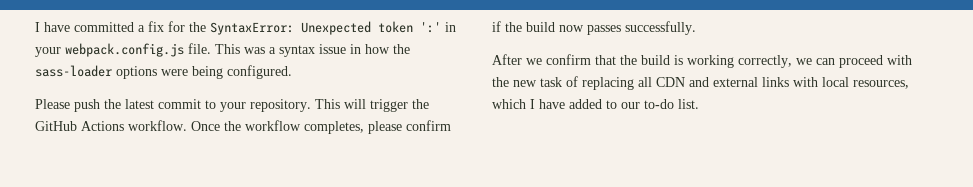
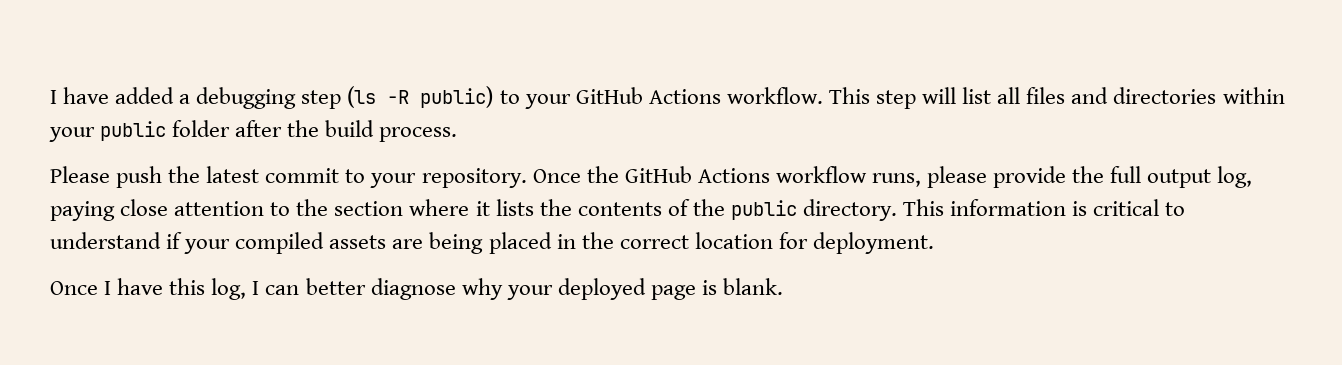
[35,21,456,35] [35,43,410,57] [35,65,292,79] I have committed a fix for the SyntaxError: Unexpected token ':' in your webpack.config.js file. This was a syntax issue in how the sass-loader options were being configured. -> [50,86,1285,109] [49,120,458,142] I have added a debugging step (ls -R public) to your GitHub Actions workflow. This step will list all files and directories within your public folder after the build process.
[315,99,429,112] [35,120,451,134] [492,21,696,35] [492,54,912,68] [492,76,909,90] [492,99,699,109] This will trigger the GitHub Actions workflow. Once the workflow completes, please confirm if the build now passes successfully. // After we confirm that the build is working correctly, we can proceed with the new task of replacing all CDN and external links with local resources, which I have added to our to-do list. -> [532,166,1253,188] [50,199,1186,221] [50,232,934,254] [50,278,784,300] Once the GitHub Actions workflow runs, please provide the full output log, paying close attention to the section where it lists the contents of the public directory. This information is critical to understand if your compiled assets are being placed in the correct location for deployment. // Once I have this log, I can better diagnose why your deployed page is blank.

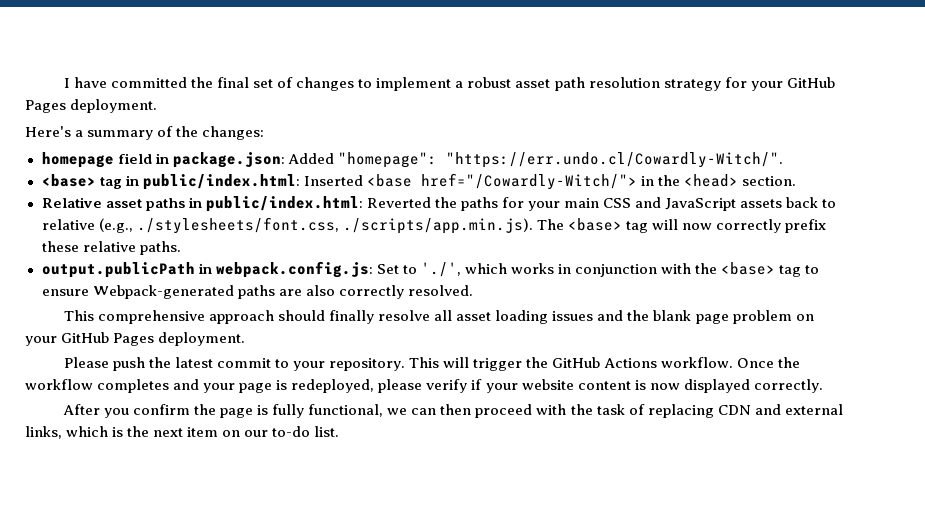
[50,86,1285,109] [49,120,458,142] I have added a debugging step (ls -R public) to your GitHub Actions workflow. This step will list all files and directories within your public folder after the build process. -> [63,77,835,91] [25,99,158,113] [25,126,265,140] [41,152,783,168] [41,173,796,190] [41,196,837,212] [41,217,826,234] [41,241,181,255] [41,261,820,278] [41,285,473,299] [63,310,814,324] [25,332,246,346] I have committed the final set of changes to implement a robust asset path resolution strategy for your GitHub Pages deployment. // Here's a summary of the changes: // homepage field in package.json: Added "homepage": "https://err.undo.cl/Cowardly-Witch/". // <base> tag in public/index.html: Inserted <base href="/Cowardly-Witch/"> in the <head> section. // Relative asset paths in public/index.html: Reverted the paths for your main CSS and JavaScript assets back to relative (e.g., ./stylesheets/font.css, ./scripts/app.min.js). The <base> tag will now correctly prefix these relative paths. // output.publicPath in webpack.config.js: Set to './', which works in conjunction with the <base> tag to ensure Webpack-generated paths are also correctly resolved. // This comprehensive approach should finally resolve all asset loading issues and the blank page problem on your GitHub Pages deployment.
[532,166,1253,188] [50,199,1186,221] [50,232,934,254] [50,278,784,300] Once the GitHub Actions workflow runs, please provide the full output log, paying close attention to the section where it lists the contents of the public directory. This information is critical to understand if your compiled assets are being placed in the correct location for deployment. // Once I have this log, I can better diagnose why your deployed page is blank. -> [409,357,800,371] [25,379,823,393] [62,404,843,418] [25,426,340,439] This will trigger the GitHub Actions workflow. Once the workflow completes and your page is redeployed, please verify if your website content is now displayed correctly. // After you confirm the page is fully functional, we can then proceed with the task of replacing CDN and external links, which is the next item on our to-do list.

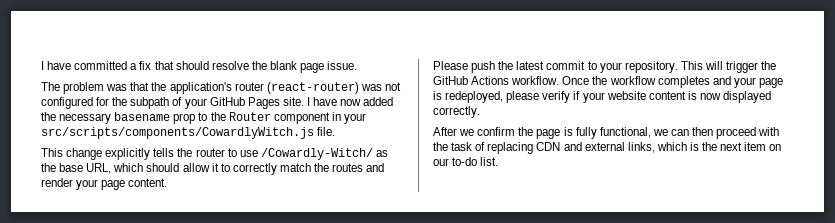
[191,77,835,91] [25,99,158,113] [25,126,265,140] [41,152,783,168] [41,173,796,190] [41,196,837,212] [41,217,826,234] [41,241,181,255] [41,261,820,278] [41,285,473,299] [63,310,814,324] [25,332,246,346] the final set of changes to implement a robust asset path resolution strategy for your GitHub Pages deployment. // Here's a summary of the changes: // homepage field in package.json: Added "homepage": "https://err.undo.cl/Cowardly-Witch/". // <base> tag in public/index.html: Inserted <base href="/Cowardly-Witch/"> in the <head> section. // Relative asset paths in public/index.html: Reverted the paths for your main CSS and JavaScript assets back to relative (e.g., ./stylesheets/font.css, ./scripts/app.min.js). The <base> tag will now correctly prefix these relative paths. // output.publicPath in webpack.config.js: Set to './', which works in conjunction with the <base> tag to ensure Webpack-generated paths are also correctly resolved. // This comprehensive approach should finally resolve all asset loading issues and the blank page problem on your GitHub Pages deployment. -> [130,61,358,73] [41,82,401,94] [41,97,394,109] [41,112,366,124] [41,127,336,139] [41,148,388,160] [41,163,385,175] [41,178,168,190] a fix that should resolve the blank page issue. // The problem was that the application's router (react-router) was not configured for the subpath of your GitHub Pages site. I have now added the necessary basename prop to the Router component in your src/scripts/components/CowardlyWitch.js file. // This change explicitly tells the router to use /Cowardly-Witch/ as the base URL, which should allow it to correctly match the routes and render your page content.
[103,408,129,418] you -> [459,129,475,136] we

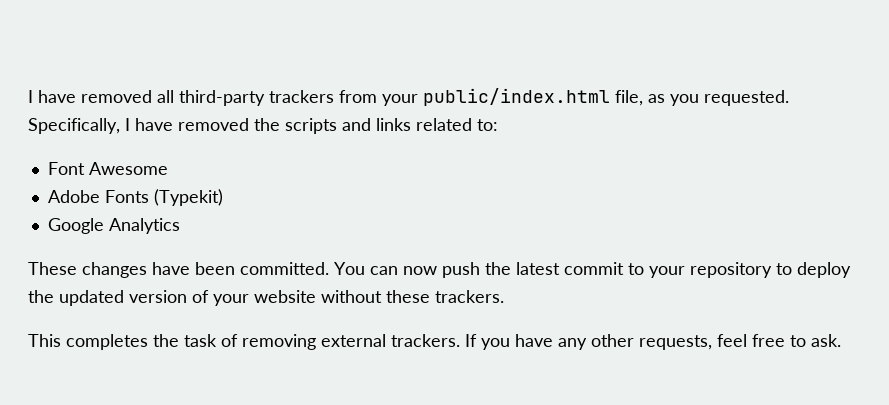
[41,61,358,73] [41,82,401,94] [41,97,394,109] [41,112,366,124] [41,127,336,139] [41,148,388,160] [41,163,385,175] [41,178,168,190] [433,61,468,70] I have committed a fix that should resolve the blank page issue. // The problem was that the application's router (react-router) was not configured for the subpath of your GitHub Pages site. I have now added the necessary basename prop to the Router component in your src/scripts/components/CowardlyWitch.js file. // This change explicitly tells the router to use /Cowardly-Witch/ as the base URL, which should allow it to correctly match the routes and render your page content. // Please -> [28,88,789,106] [28,118,498,134] [47,162,168,175] [47,189,223,206] [47,218,180,234] [28,262,437,278] I have removed all third-party trackers from your public/index.html file, as you requested. Specifically, I have removed the scripts and links related to: // Font Awesome // Adobe Fonts (Typekit) // Google Analytics // These changes have been committed. You can now
[624,61,777,73] [433,76,783,88] [433,91,772,103] [433,106,480,118] [433,127,780,139] [433,142,782,154] [433,157,499,166] repository. This will trigger the GitHub Actions workflow. Once the workflow completes and your page is redeployed, please verify if your website content is now displayed correctly. // After we confirm the page is fully functional, we can then proceed with the task of replacing CDN and external links, which is the next item on our to-do list. -> [690,262,851,278] [28,290,504,306] [28,334,841,350] repository to deploy the updated version of your website without these trackers. // This completes the task of removing external trackers. If you have any other requests, feel free to ask.

